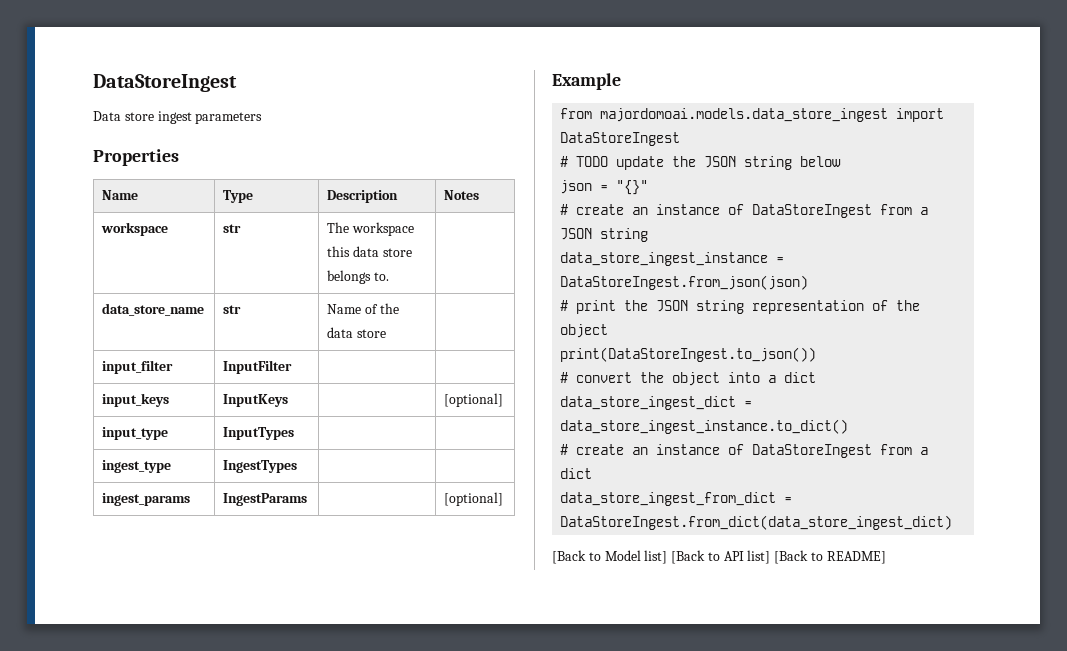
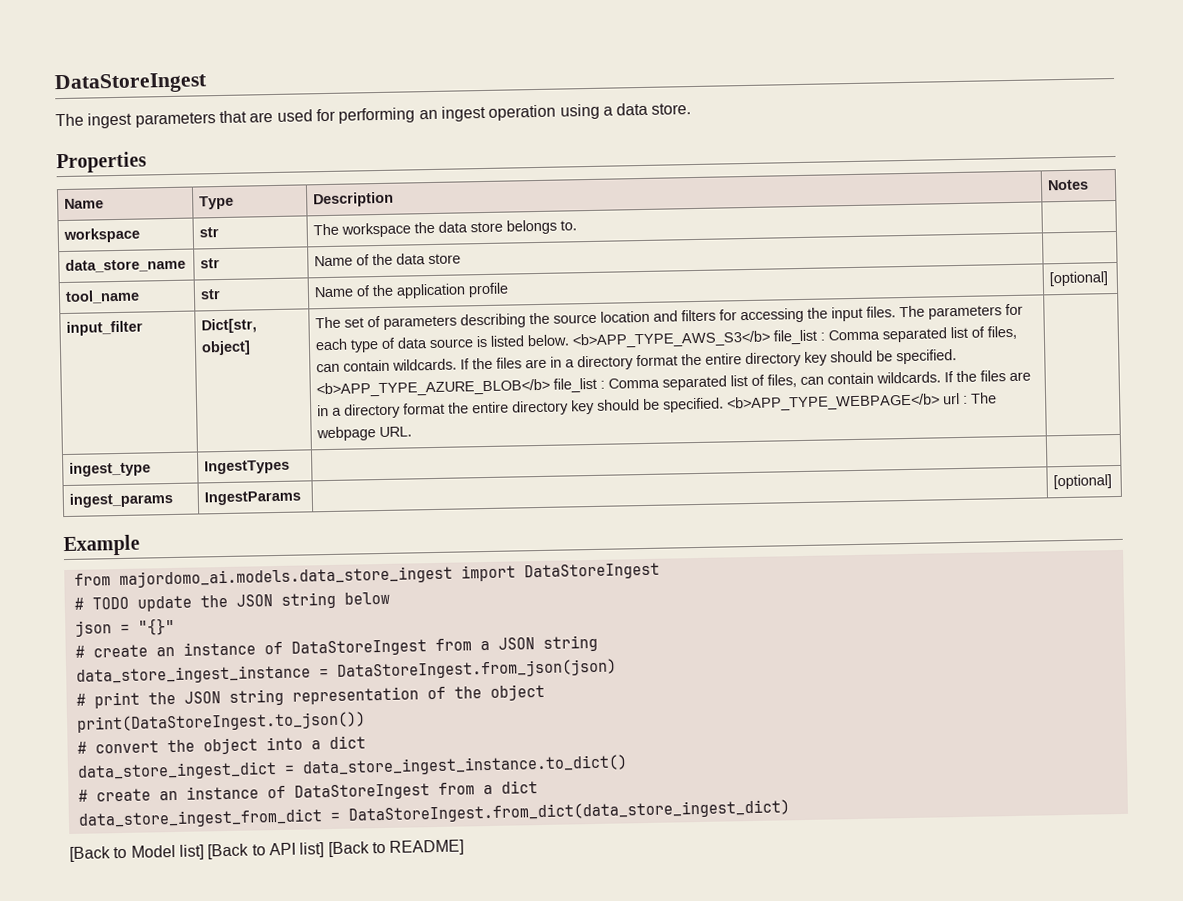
[93,74,237,92] [93,111,154,121] DataStoreIngest // Data store -> [54,72,208,95] [55,113,84,127] DataStoreIngest // The
(263, 118) none -> [218,102,692,124] that are used for performing an ingest operation using a data store.
[327,246,351,257] this -> [414,221,436,234] the
[102,360,174,374] [223,360,293,374] [102,393,170,407] [223,394,289,407] [444,393,504,407] [102,427,169,440] [223,427,295,440] input_filter | InputFilter | | // input_keys | InputKeys | | [optional] // input_type | InputTypes | -> [65,289,141,304] [200,289,222,300] [314,282,510,299] [1049,271,1109,287] [66,320,144,336] [201,318,258,334] [201,340,252,356] [315,303,1024,330] [315,325,1018,353] [316,349,958,373] [316,370,1032,398] [317,392,998,419] [316,426,413,442] tool_name | str | Name of the application profile | [optional] // input_filter | Dict[str, object] | The set of parameters describing the source location and filters for accessing the input files. The parameters for each type of data source is listed below. <b>APP_TYPE_AWS_S3</b> file_list : Comma separated list of files, can contain wildcards. If the files are in a directory format the entire directory key should be specified. <b>APP_TYPE_AZURE_BLOB</b> file_list : Comma separated list of files, can contain wildcards. If the files are in a directory format the entire directory key should be specified. <b>APP_TYPE_WEBPAGE</b> url : The webpage URL.
[600,108,889,122] majordomoai.models.data_store_ingest -> [118,565,453,589] majordomo_ai.models.data_store_ingest

